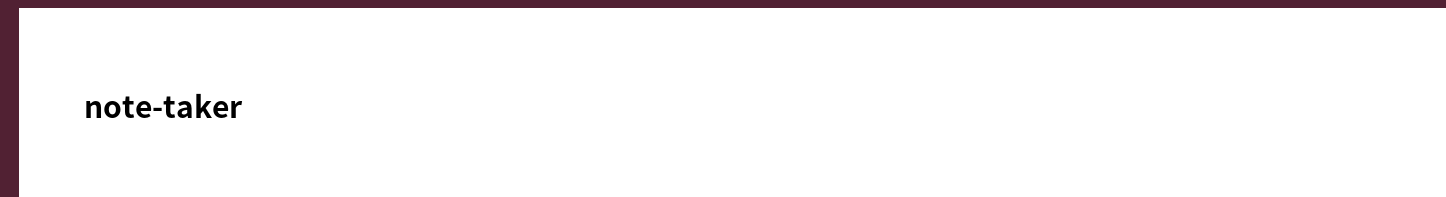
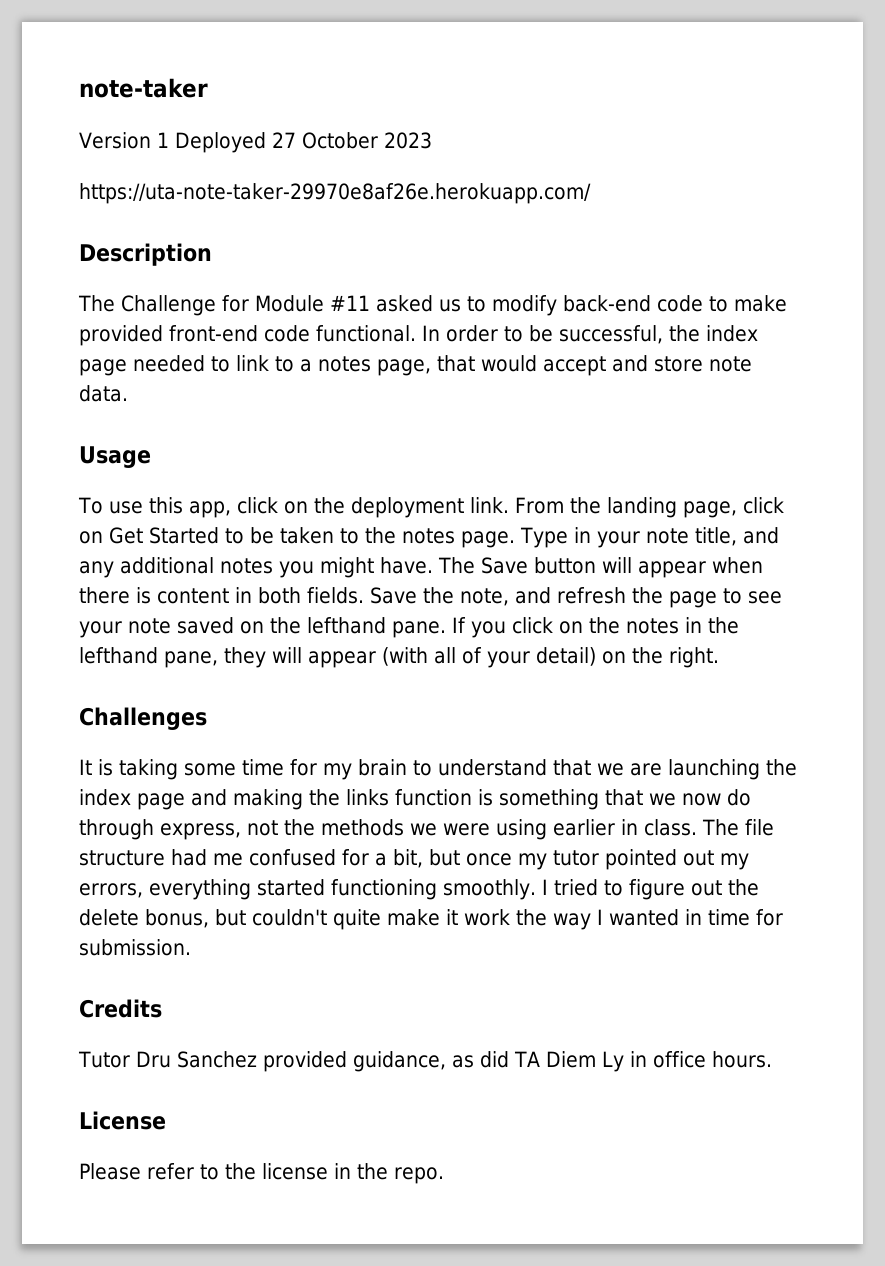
(243, 105) none -> [79,132,432,153] [79,183,591,204] [79,243,212,266] [78,295,787,316] [79,325,758,346] [79,355,752,376] [79,385,128,402] [79,446,151,468] [78,497,784,518] [79,527,779,548] [79,557,763,578] [79,587,782,608] [79,617,739,638] [79,647,719,668] [79,707,207,730] [79,759,797,780] [79,789,751,810] [79,819,774,840] [79,849,749,870] [79,879,759,900] [79,909,783,930] [79,939,191,956] [79,999,162,1018] [78,1051,772,1072] [79,1111,166,1130] [79,1163,444,1184] // Version 1 Deployed 27 October 2023 // https://uta-note-taker-29970e8af26e.herokuapp.com/ // Description // The Challenge for Module #11 asked us to modify back-end code to make provided front-end code functional. In order to be successful, the index page needed to link to a notes page, that would accept and store note data. // Usage // To use this app, click on the deployment link. From the landing page, click on Get Started to be taken to the notes page. Type in your note title, and any additional notes you might have. The Save button will appear when there is content in both fields. Save the note, and refresh the page to see your note saved on the lefthand pane. If you click on the notes in the lefthand pane, they will appear (with all of your detail) on the right. // Challenges // It is taking some time for my brain to understand that we are launching the index page and making the links function is something that we now do through express, not the methods we were using earlier in class. The file structure had me confused for a bit, but once my tutor pointed out my errors, everything started functioning smoothly. I tried to figure out the delete bonus, but couldn't quite make it work the way I wanted in time for submission. // Credits // Tutor Dru Sanchez provided guidance, as did TA Diem Ly in office hours. // License // Please refer to the license in the repo.

